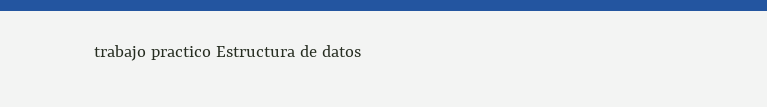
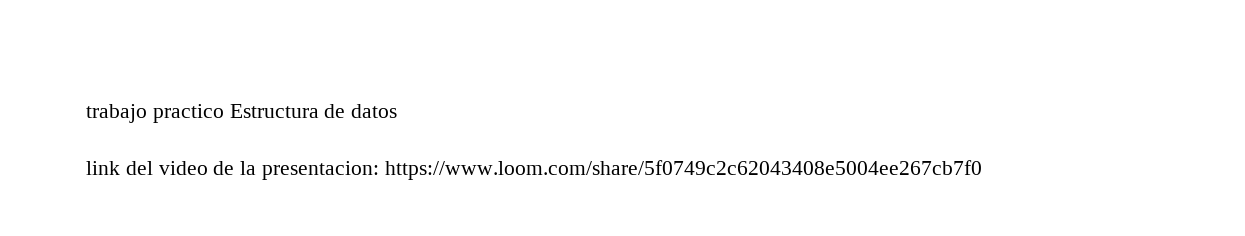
(361, 51) none -> [86,160,982,180] // link del video de la presentacion: https://www.loom.com/share/5f0749c2c62043408e5004ee267cb7f0

